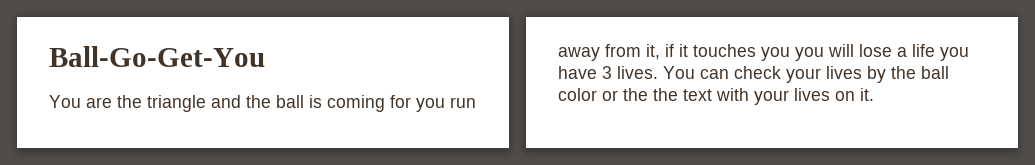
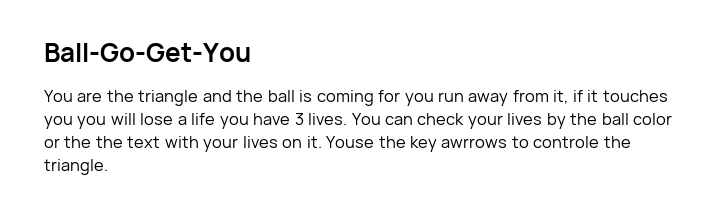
(874, 94) none -> [326,136,631,152] [44,159,108,175] Youse the key awrrows to controle the triangle.

